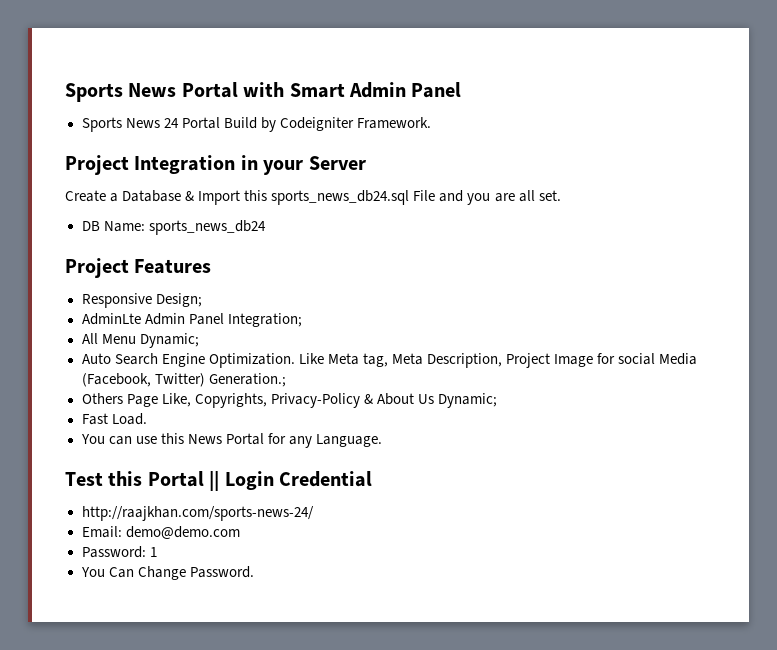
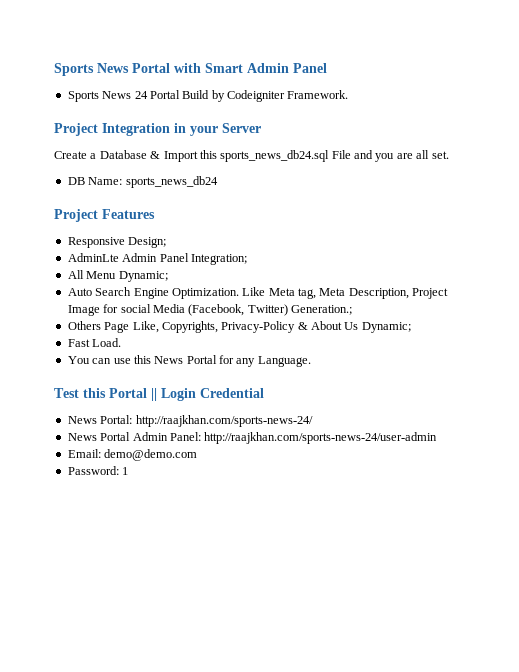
(372, 479) none -> [67,415,133,424] News Portal:
(314, 513) none -> [67,432,438,444] // News Portal Admin Panel: http://raajkhan.com/sports-news-24/user-admin
[80,566,254,580] // You Can Change Password. -> (129, 471) none

